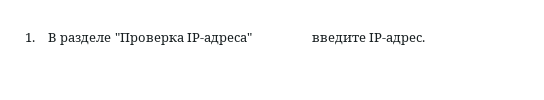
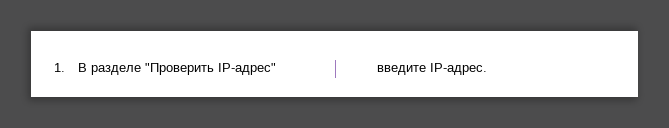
[114,33,253,45] "Проверка IP-адреса" -> [145,63,277,75] "Проверить IP-адрес"

